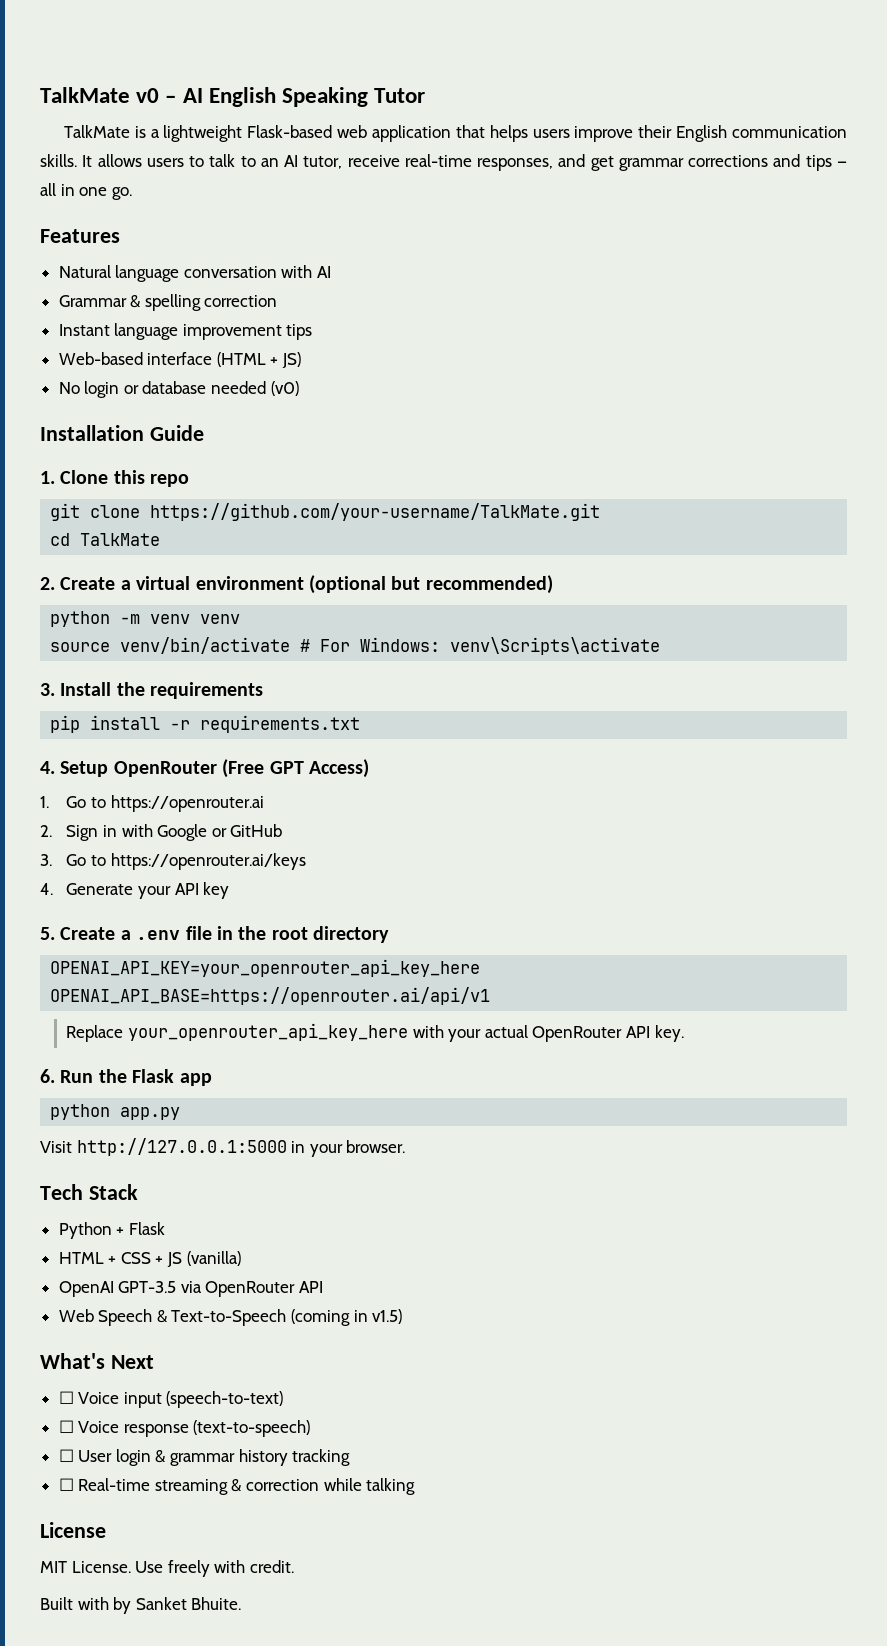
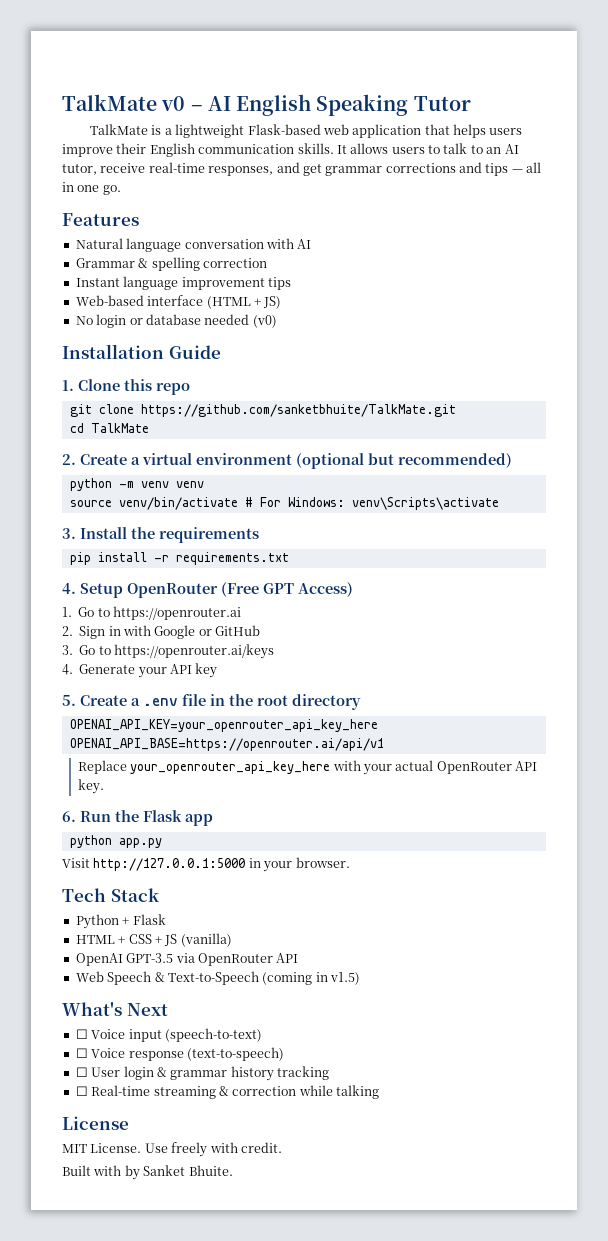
[150,503,601,521] https://github.com/your-username/TalkMate.git -> [140,404,456,417] https://github.com/sanketbhuite/TalkMate.git

